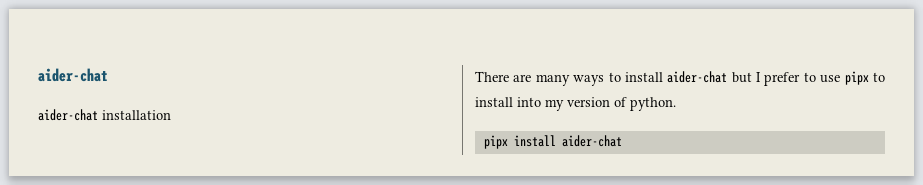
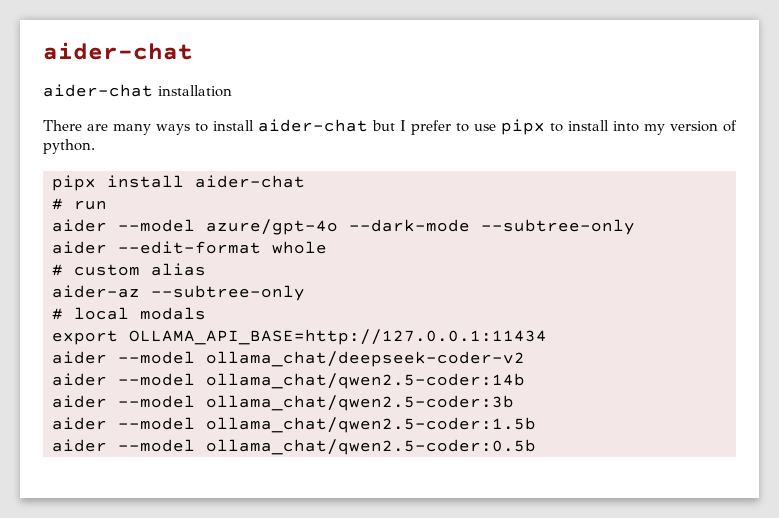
(622, 141) none -> [52,198,107,210] [52,219,635,235] [52,241,327,254] [52,263,206,276] [52,285,305,301] [52,307,206,320] [52,329,547,345] [52,351,525,367] [52,373,525,389] [52,395,514,411] [52,417,536,433] [52,439,536,455] // # run // aider --model azure/gpt-4o --dark-mode --subtree-only // aider --edit-format whole // # custom alias // aider-az --subtree-only // # local modals // export OLLAMA_API_BASE=http://127.0.0.1:11434 // aider --model ollama_chat/deepseek-coder-v2 // aider --model ollama_chat/qwen2.5-coder:14b // aider --model ollama_chat/qwen2.5-coder:3b // aider --model ollama_chat/qwen2.5-coder:1.5b // aider --model ollama_chat/qwen2.5-coder:0.5b

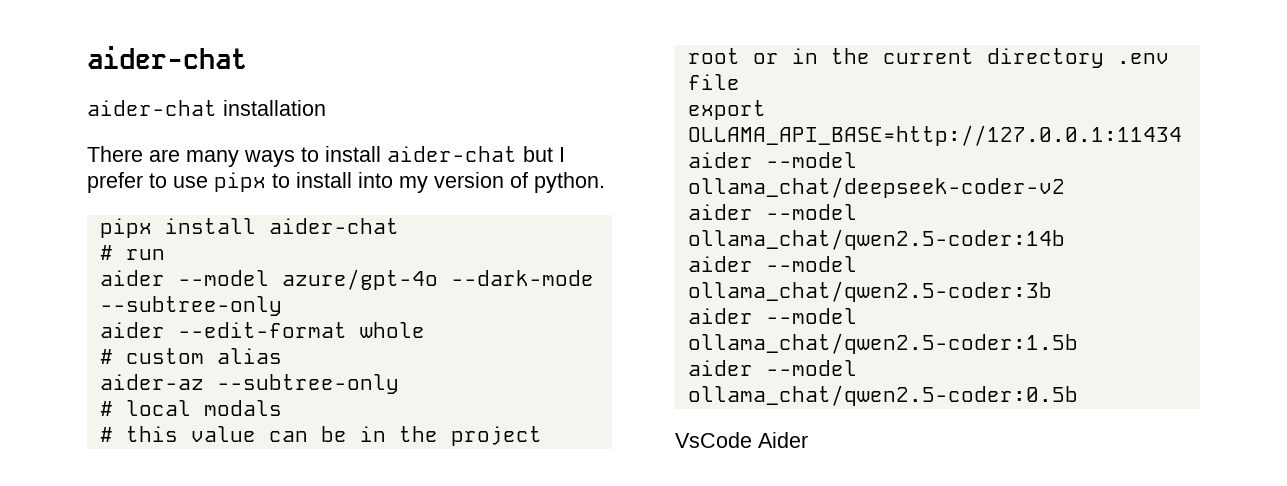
(206, 313) none -> [99,426,542,446] [687,48,1169,68] [687,74,740,90] // # this value can be in the project root or in the current directory .env file
(536, 447) none -> [675,432,808,448] // VsCode Aider

